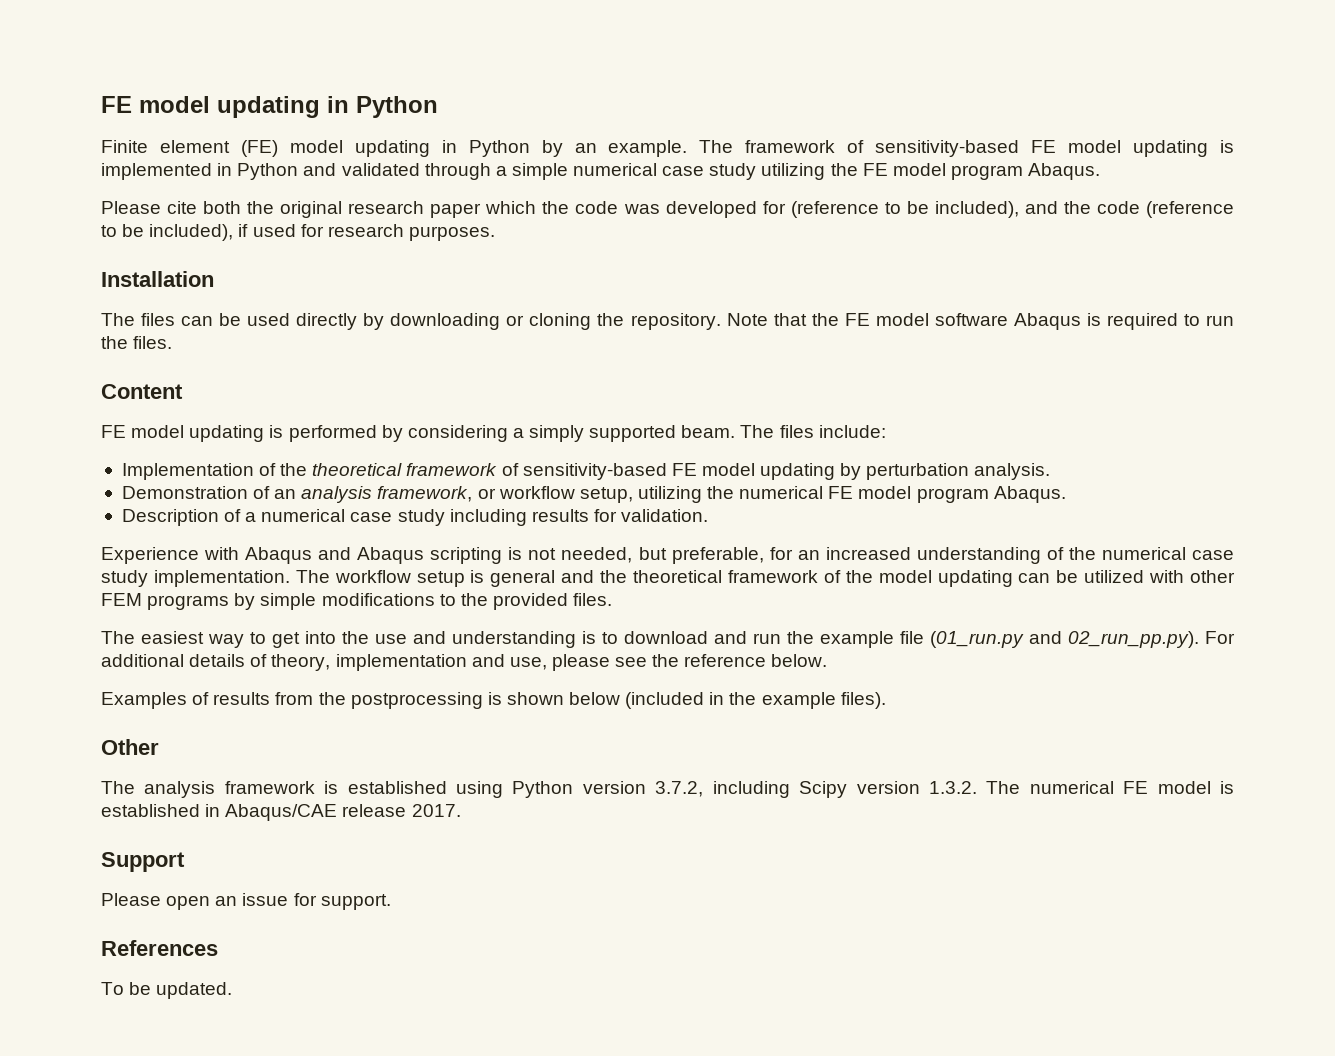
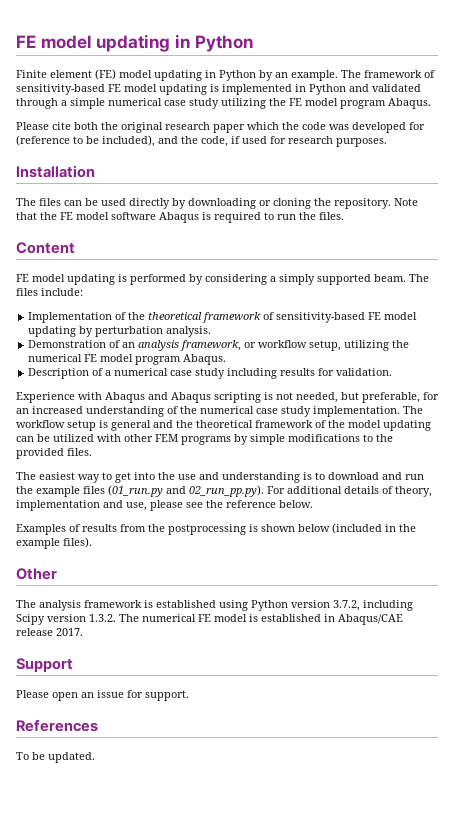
[1096,201,1234,218] [101,224,234,241] code (reference to be included), -> [201,136,228,147] code,
[900,631,924,644] file -> [83,486,105,494] files

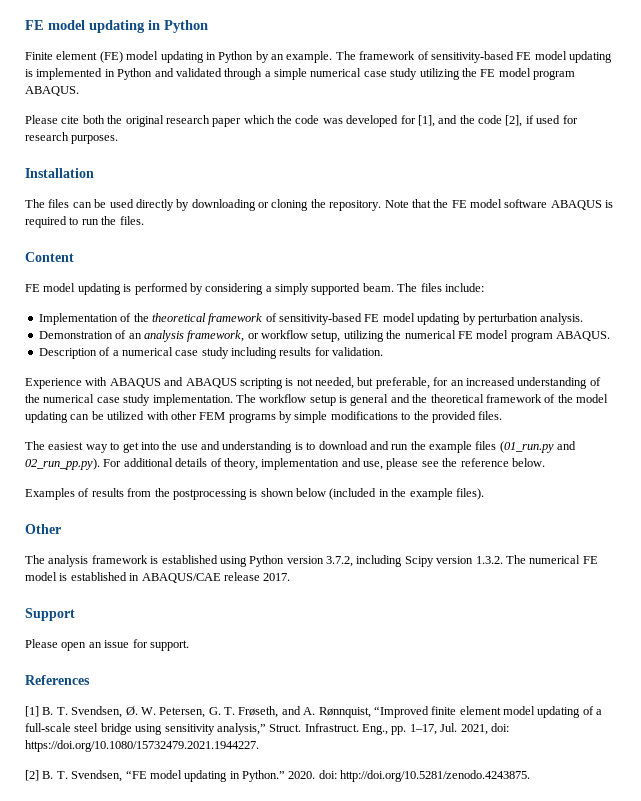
[388,98,431,109] Abaqus. -> [25,86,79,96] ABAQUS.
[16,135,228,147] (reference to be included), and the code, -> [417,115,523,127] [1], and the code [2],
[159,212,199,223] Abaqus -> [550,200,602,210] ABAQUS
[183,354,227,365] Abaqus. -> [556,331,610,341] ABAQUS.
[105,392,211,403] Abaqus and Abaqus -> [109,377,237,388] ABAQUS and ABAQUS
[338,614,403,625] Abaqus/CAE -> [141,573,221,583] ABAQUS/CAE
[16,752,95,763] To be updated. -> [25,706,603,718] [25,723,509,735] [25,740,259,752] [25,770,531,782] [1] B. T. Svendsen, Ø. W. Petersen, G. T. Frøseth, and A. Rønnquist, “Improved finite element model updating of a full-scale steel bridge using sensitivity analysis,” Struct. Infrastruct. Eng., pp. 1–17, Jul. 2021, doi: https://doi.org/10.1080/15732479.2021.1944227. // [2] B. T. Svendsen, “FE model updating in Python.” 2020. doi: http://doi.org/10.5281/zenodo.4243875.

